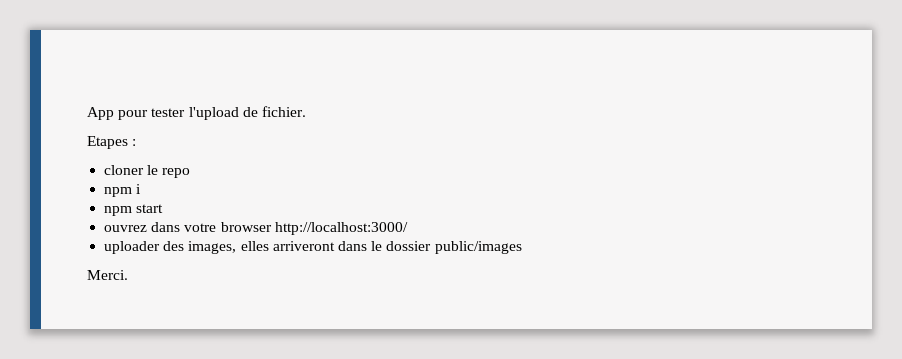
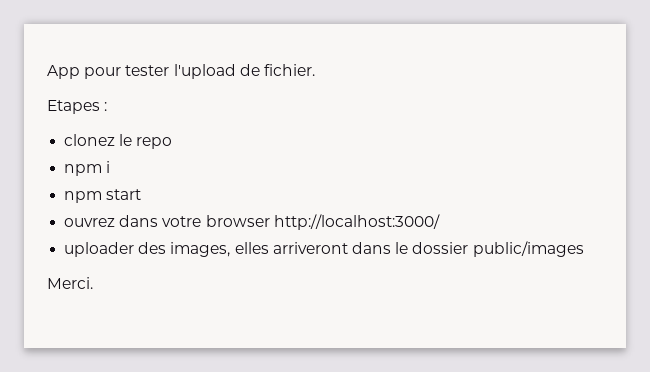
[104,165,145,175] cloner -> [64,134,116,146] clonez

